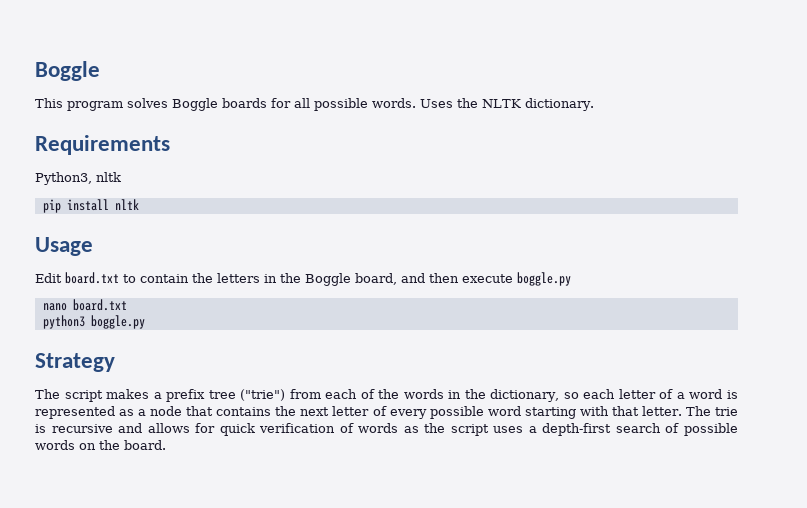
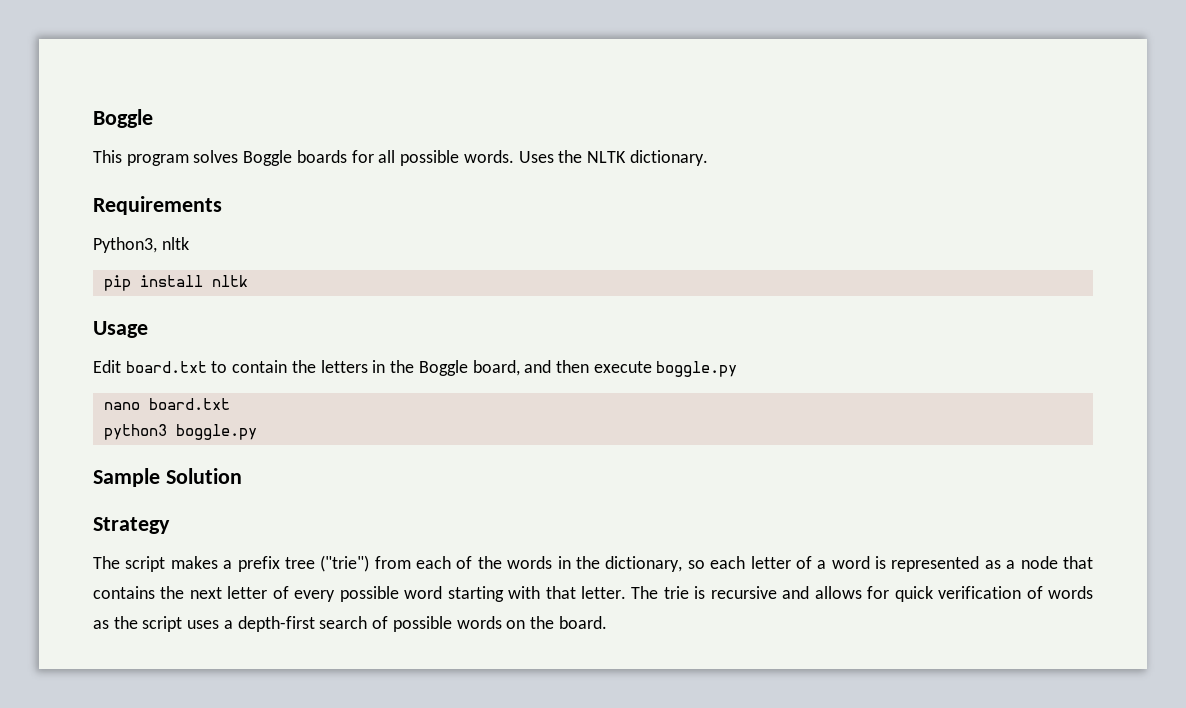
(145, 322) none -> [93,468,242,487] // Sample Solution

